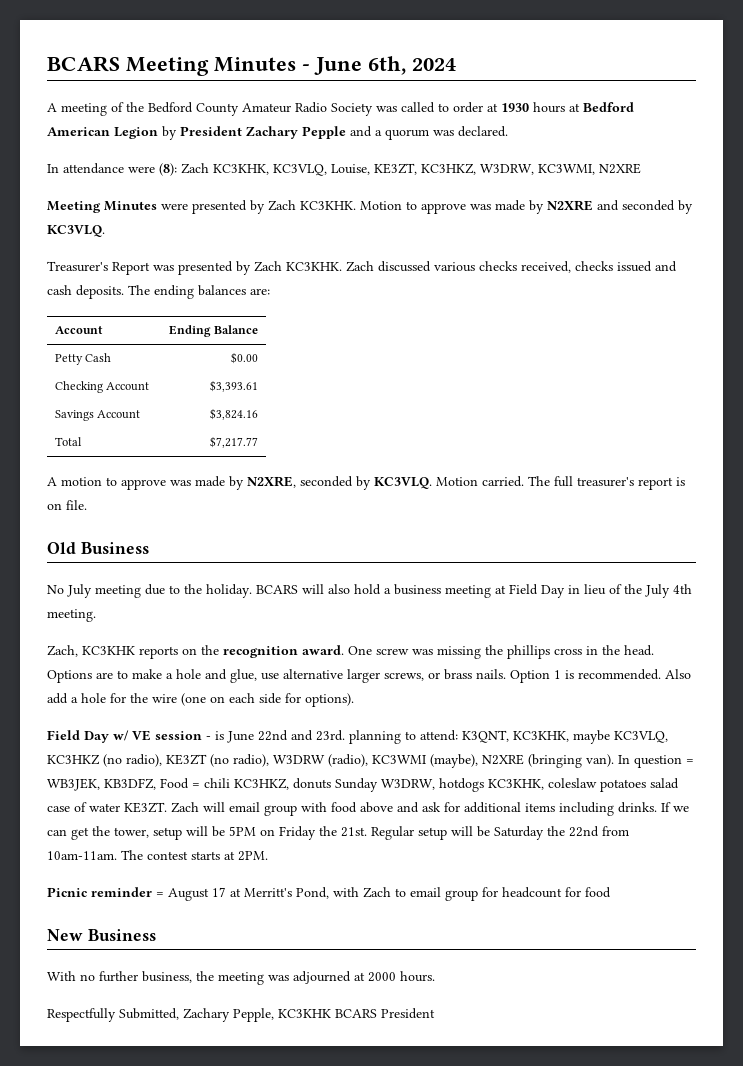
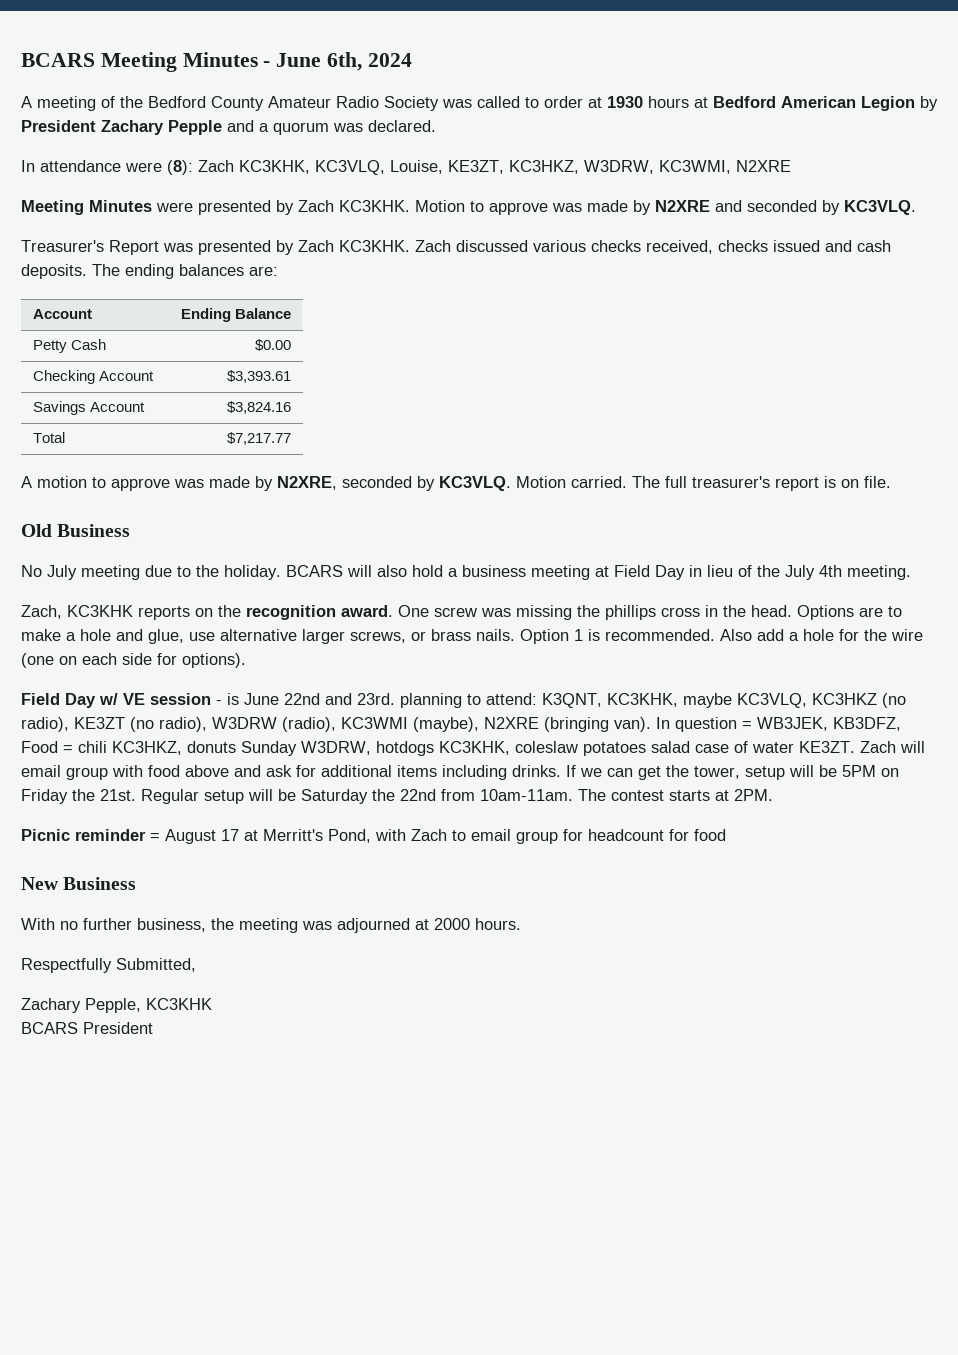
(179, 1014) none -> (196, 965) //
(331, 1013) none -> (212, 1004) //

